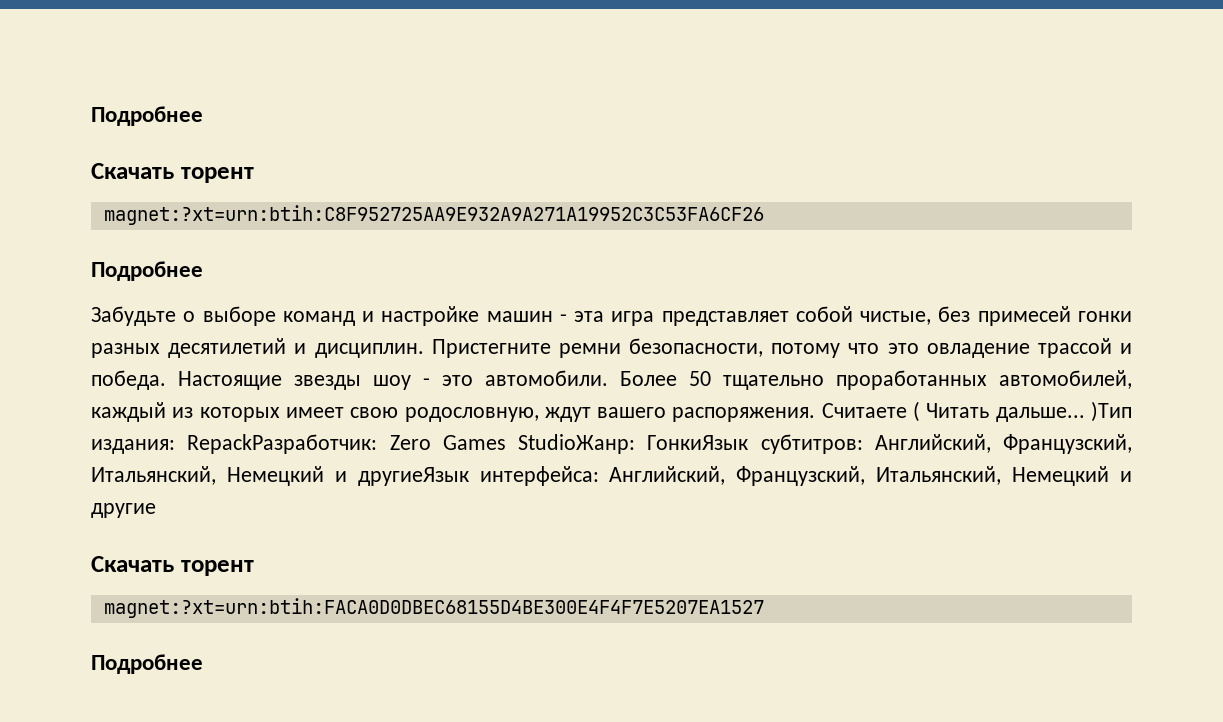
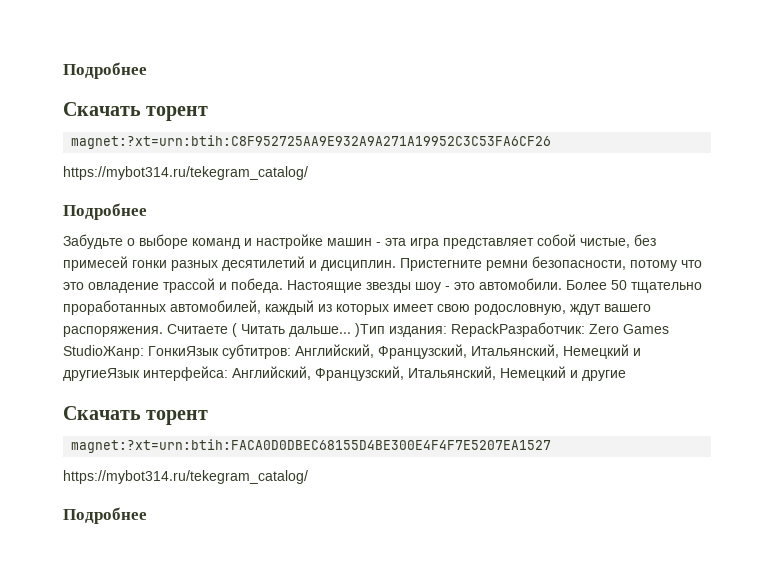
(764, 215) none -> [63,166,308,180] // https://mybot314.ru/tekegram_catalog/
(764, 608) none -> [63,470,308,484] // https://mybot314.ru/tekegram_catalog/

